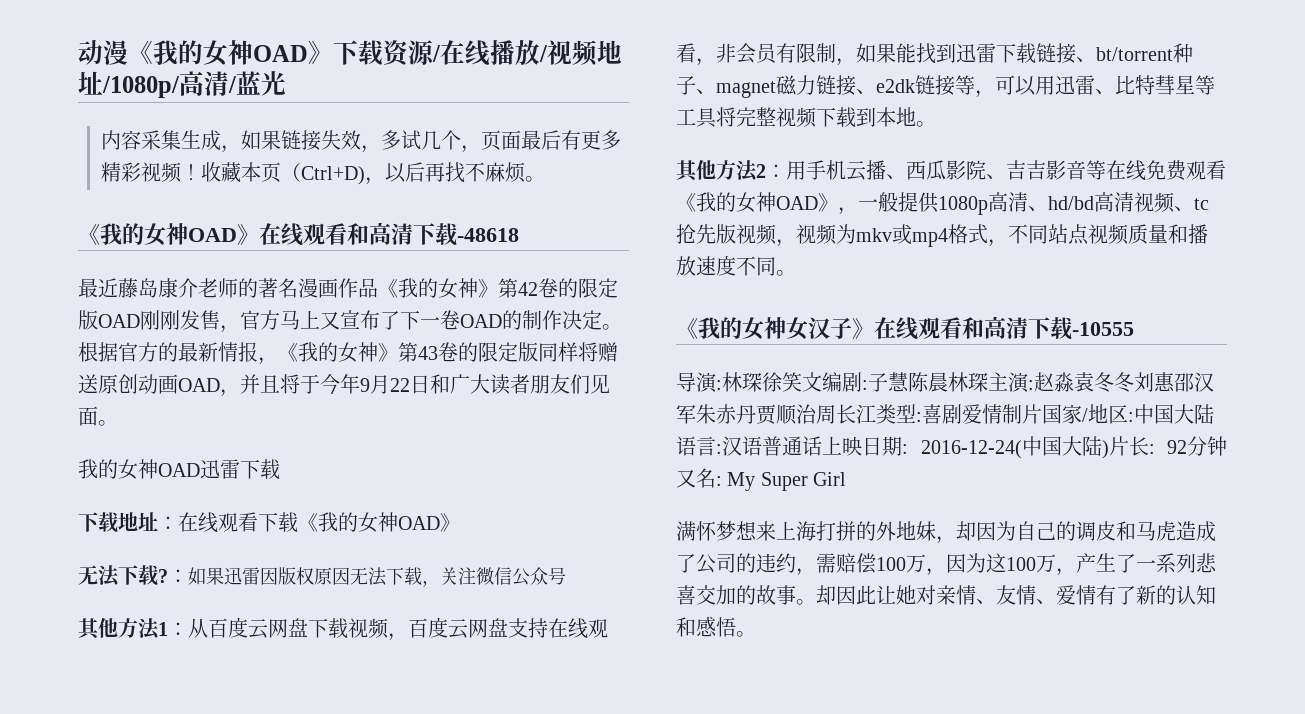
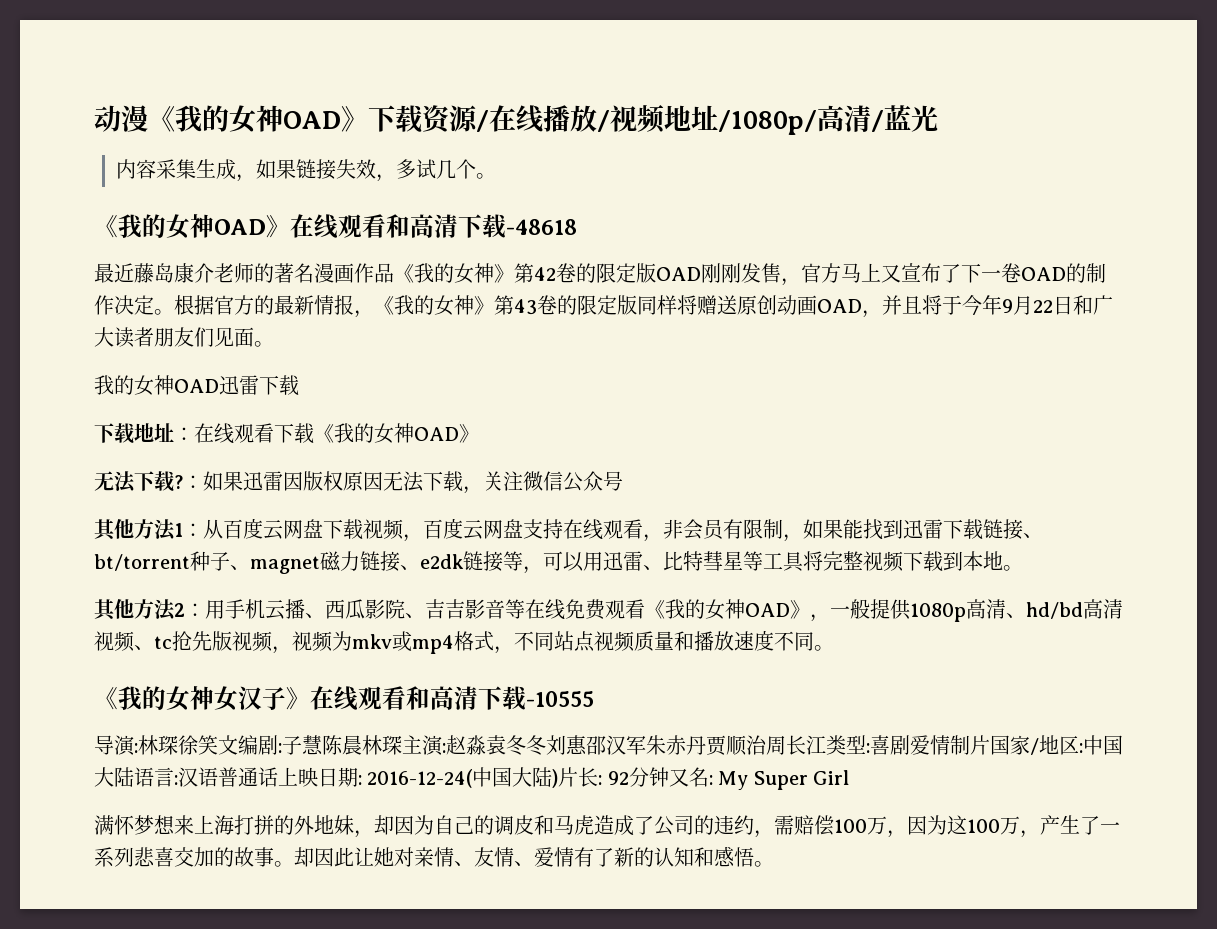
[460,130,621,153] [100,162,525,185] ，页面最后有更多精彩视频！收藏本页（Ctrl+D)，以后再找不麻烦 -> (477, 169) none

